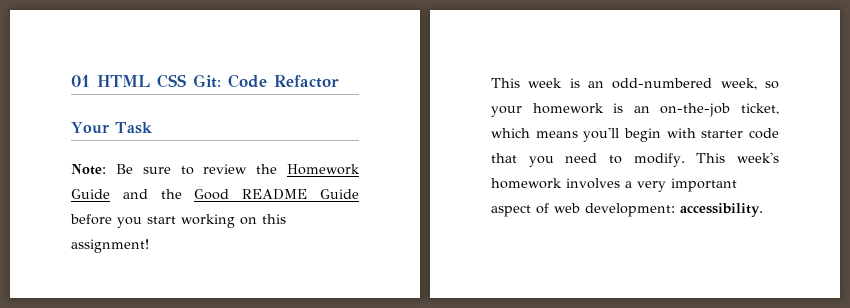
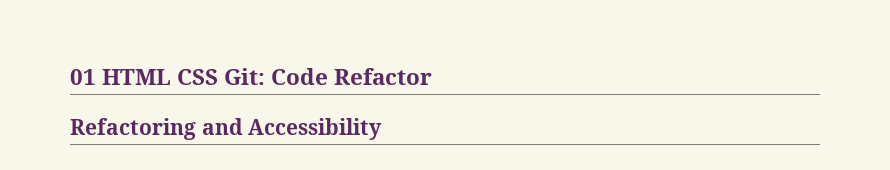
[71,122,152,134] [71,164,360,175] [71,189,359,200] [70,214,286,228] [71,239,149,253] [491,78,779,90] [491,103,779,117] [491,127,779,142] [491,152,779,167] [491,178,737,192] [491,203,763,217] Your Task // Note: Be sure to review the Homework Guide and the Good README Guide before you start working on this assignment! // This week is an odd-numbered week, so your homework is an on-the-job ticket, which means you'll begin with starter code that you need to modify. This week's homework involves a very important aspect of web development: accessibility. -> [70,118,383,140] Refactoring and Accessibility

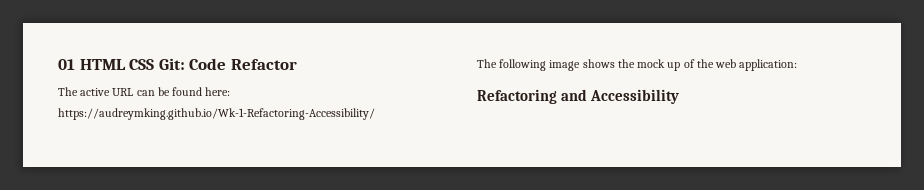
(433, 76) none -> [58,87,231,96] [58,108,375,120] [477,59,798,71] // The active URL can be found here: https://audreymking.github.io/Wk-1-Refactoring-Accessibility/ // The following image shows the mock up of the web application:

